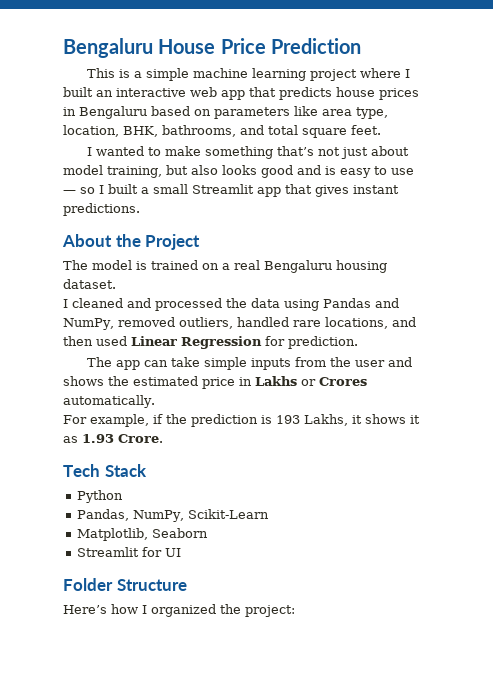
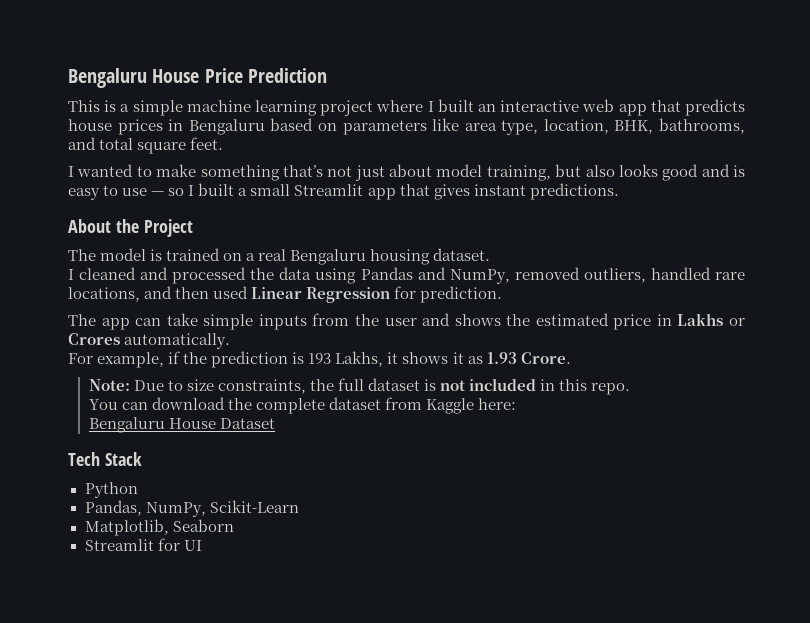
(163, 438) none -> [88,378,631,395] [88,397,517,414] [88,417,275,433] // Note: Due to size constraints, the full dataset is not included in this repo. // You can download the complete dataset from Kaggle here: // Bengaluru House Dataset
[63,578,187,591] [63,604,295,617] // Folder Structure // Here’s how I organized the project: -> (202, 545) none

